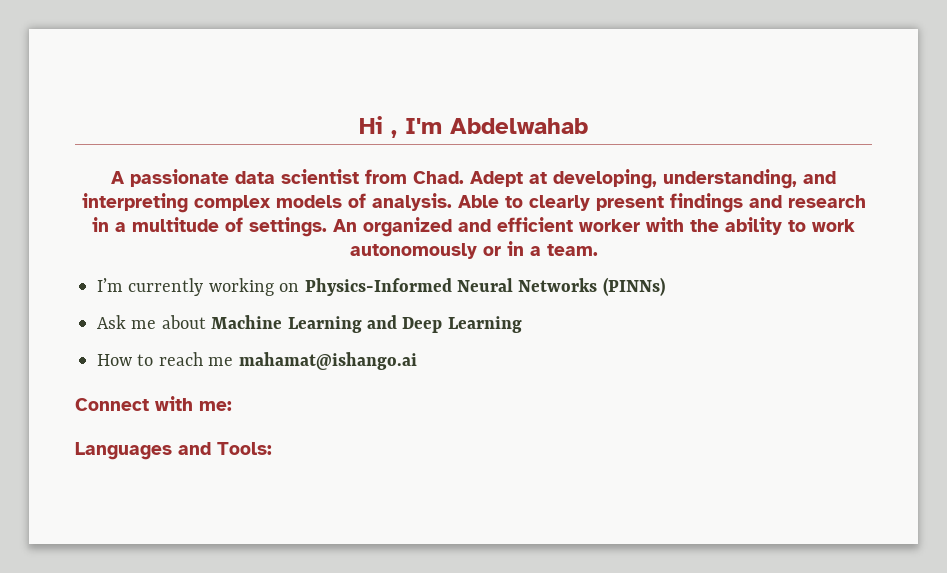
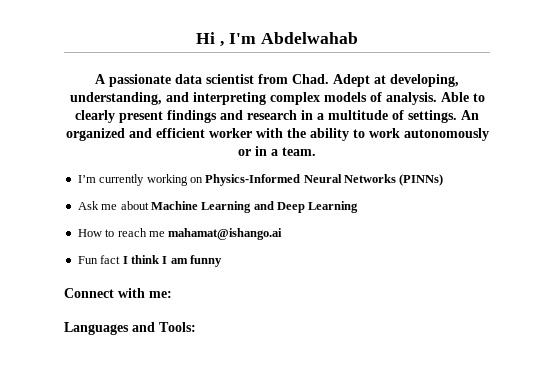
(417, 361) none -> [77,255,222,267] // Fun fact I think I am funny

